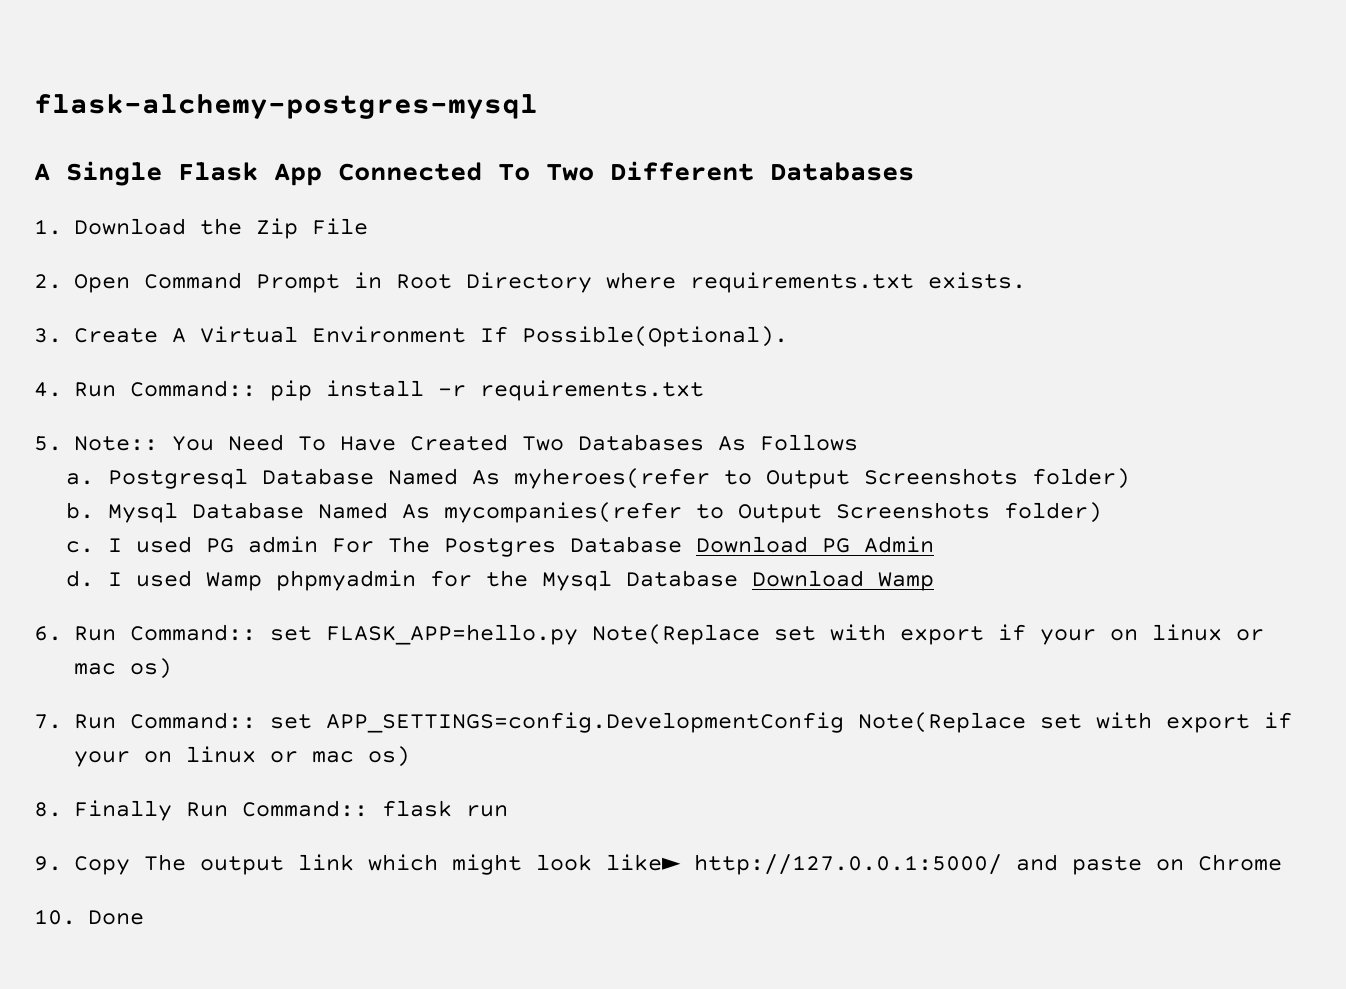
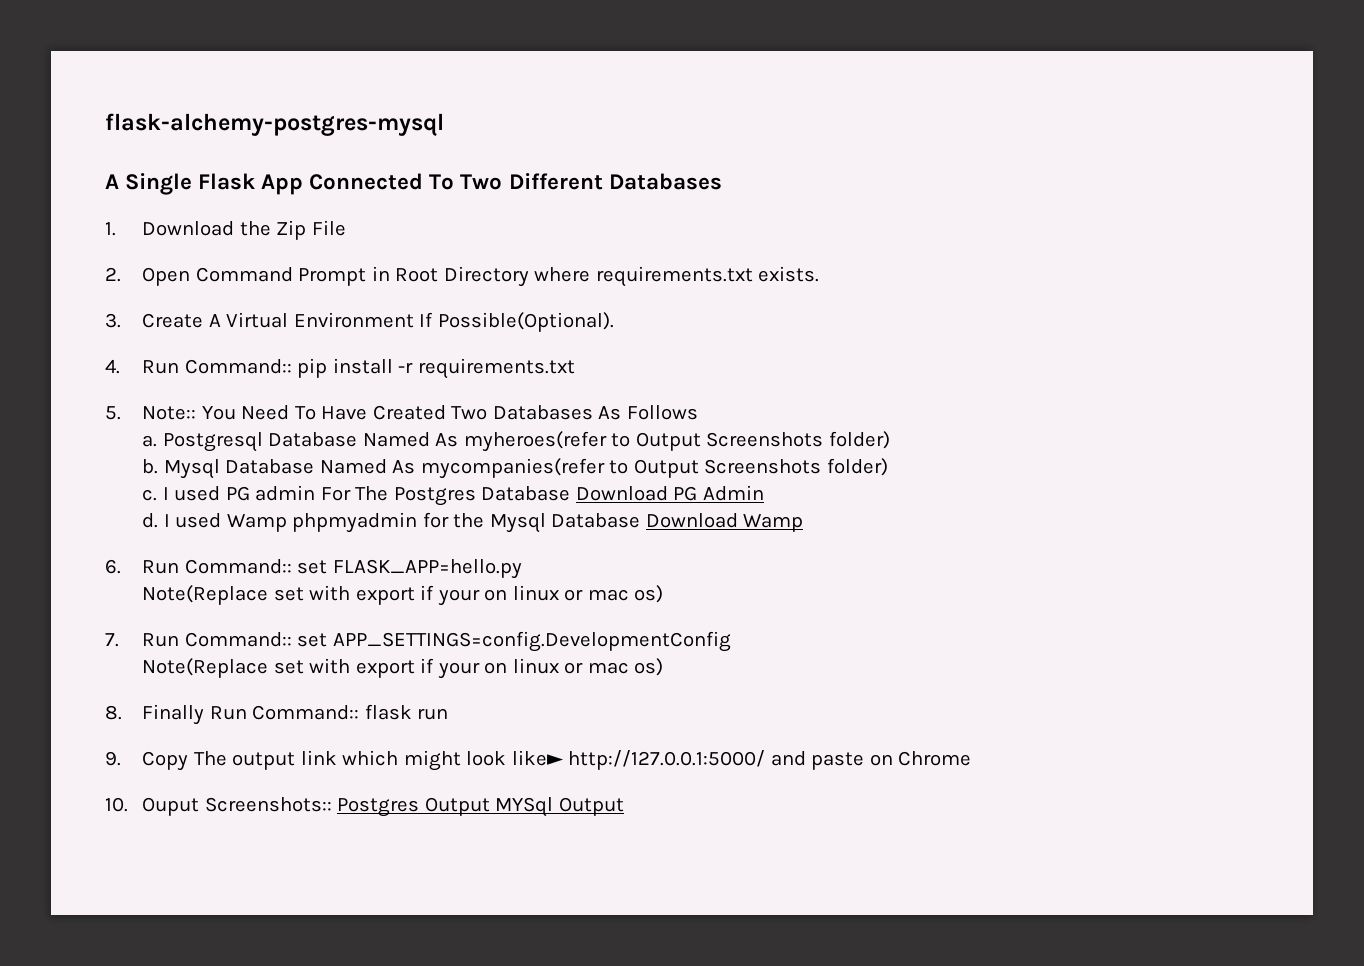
(578, 634) none -> (522, 569) //
(844, 722) none -> (731, 641) //
[87,910,144,925] Done -> [142,797,624,817] Ouput Screenshots:: Postgres Output MYSql Output

